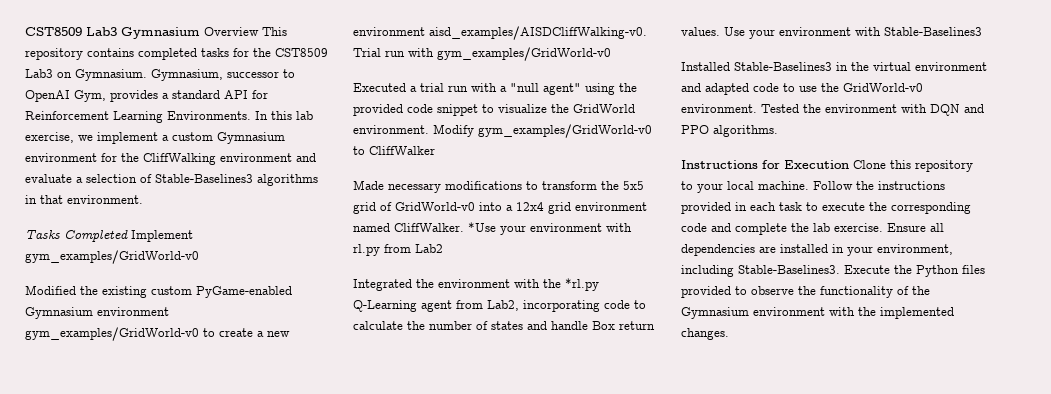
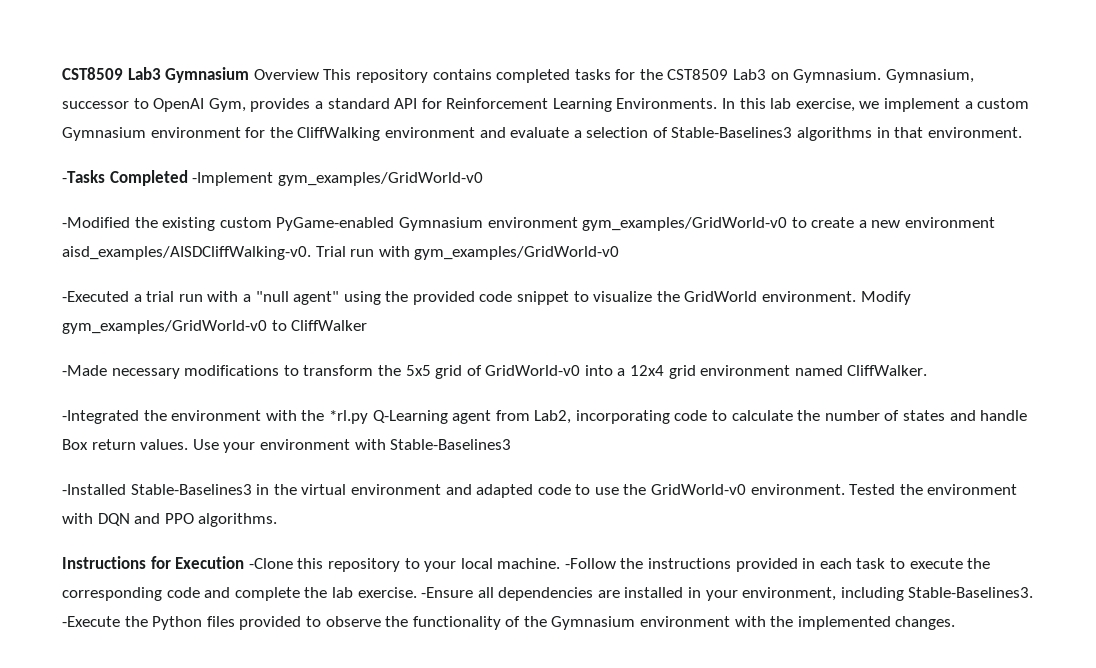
[25,230,193,242] [25,250,199,264] [25,285,76,295] Tasks Completed Implement gym_examples/GridWorld-v0 // Modified -> [62,170,483,186] [62,217,130,228] -Tasks Completed -Implement gym_examples/GridWorld-v0 // -Modified
[353,83,406,92] Executed -> [62,291,129,302] -Executed
[353,180,384,190] Made -> [62,365,107,376] -Made
[468,222,632,235] [353,244,443,256] [353,279,412,291] *Use your environment with rl.py from Lab2 // Integrated -> [62,410,139,424] // -Integrated
[681,62,730,71] Installed -> [62,484,126,495] -Installed
[853,160,886,169] Clone -> [248,558,293,569] -Clone
[813,181,853,190] Follow -> [564,558,616,569] -Follow
[887,223,926,232] Ensure -> [421,587,474,598] -Ensure
[844,265,890,274] Execute -> [62,616,120,627] -Execute

